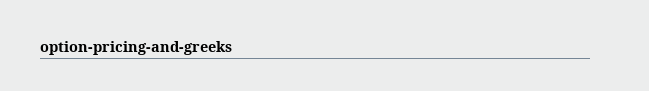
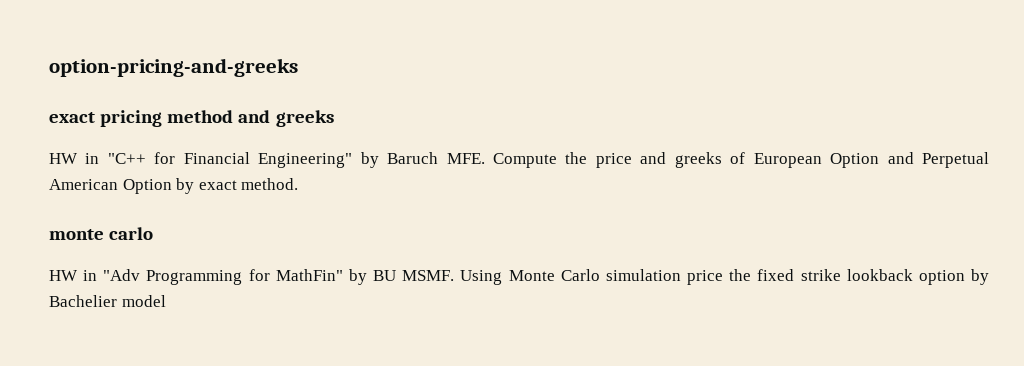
(232, 48) none -> [49,110,334,127] [49,152,990,168] [49,178,299,194] [49,227,154,240] [49,269,989,285] [49,295,166,307] // exact pricing method and greeks // HW in "C++ for Financial Engineering" by Baruch MFE. Compute the price and greeks of European Option and Perpetual American Option by exact method. // monte carlo // HW in "Adv Programming for MathFin" by BU MSMF. Using Monte Carlo simulation price the fixed strike lookback option by Bachelier model

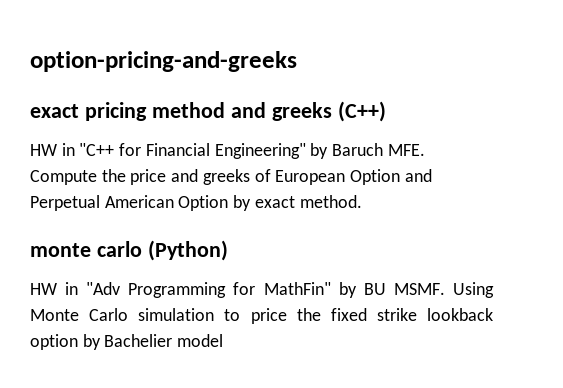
(334, 118) none -> [337,101,386,122] (C++)
(154, 233) none -> [147,240,228,261] (Python)
(681, 275) none -> [224,309,241,321] to

